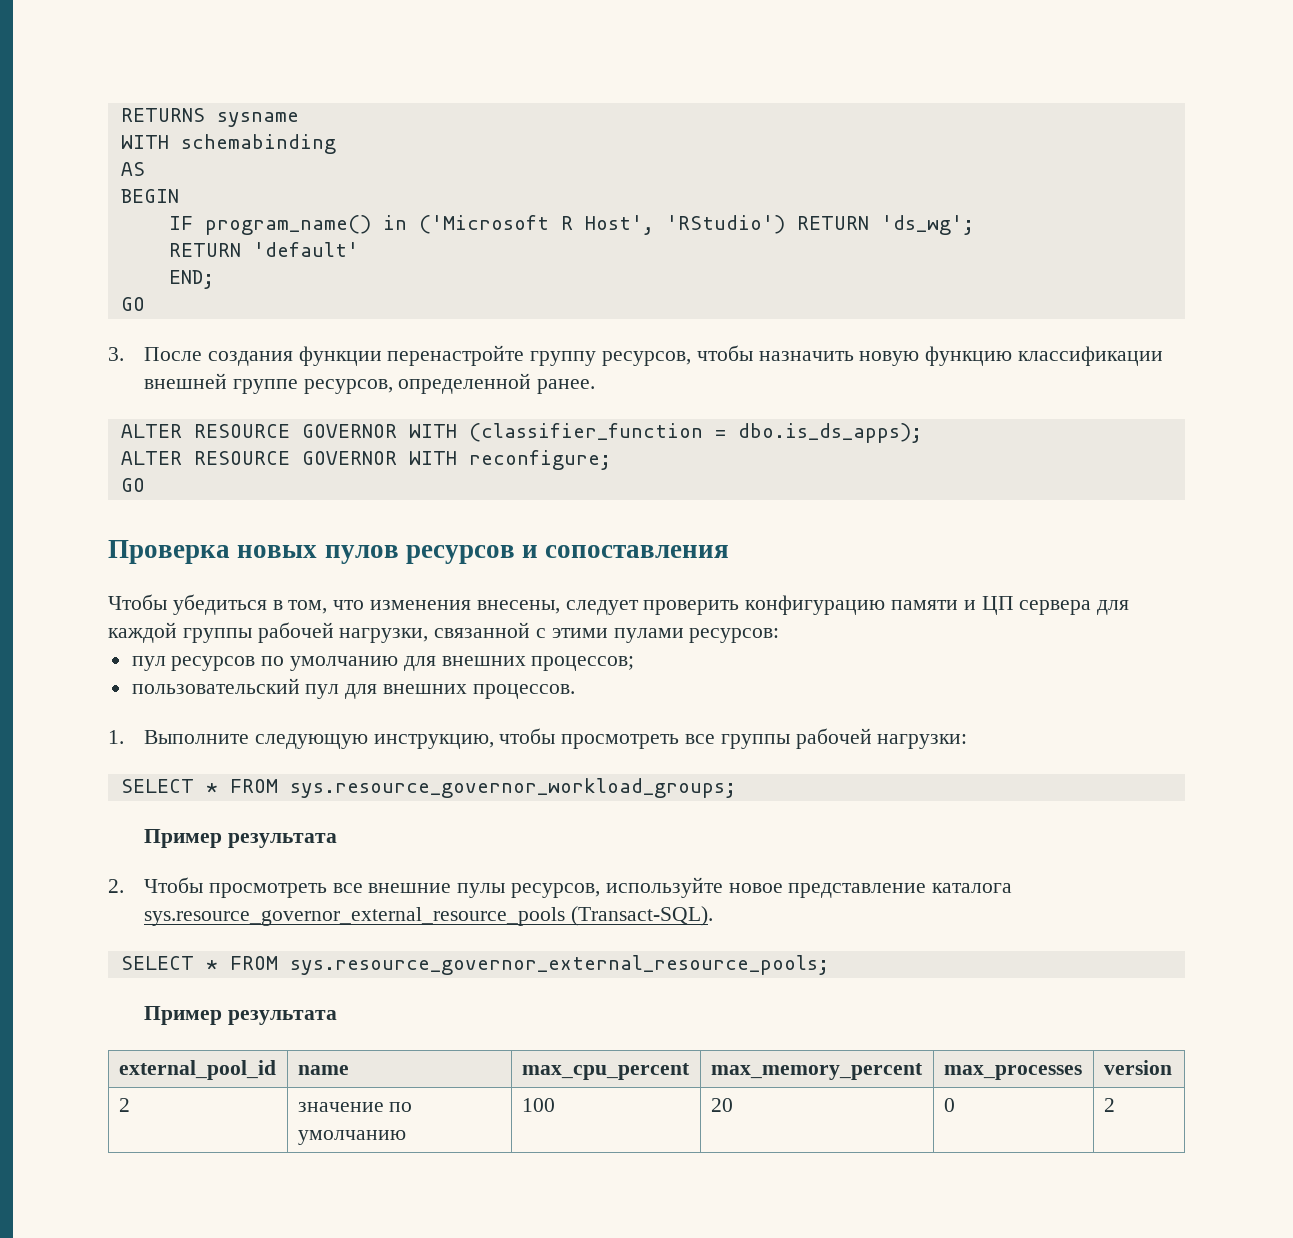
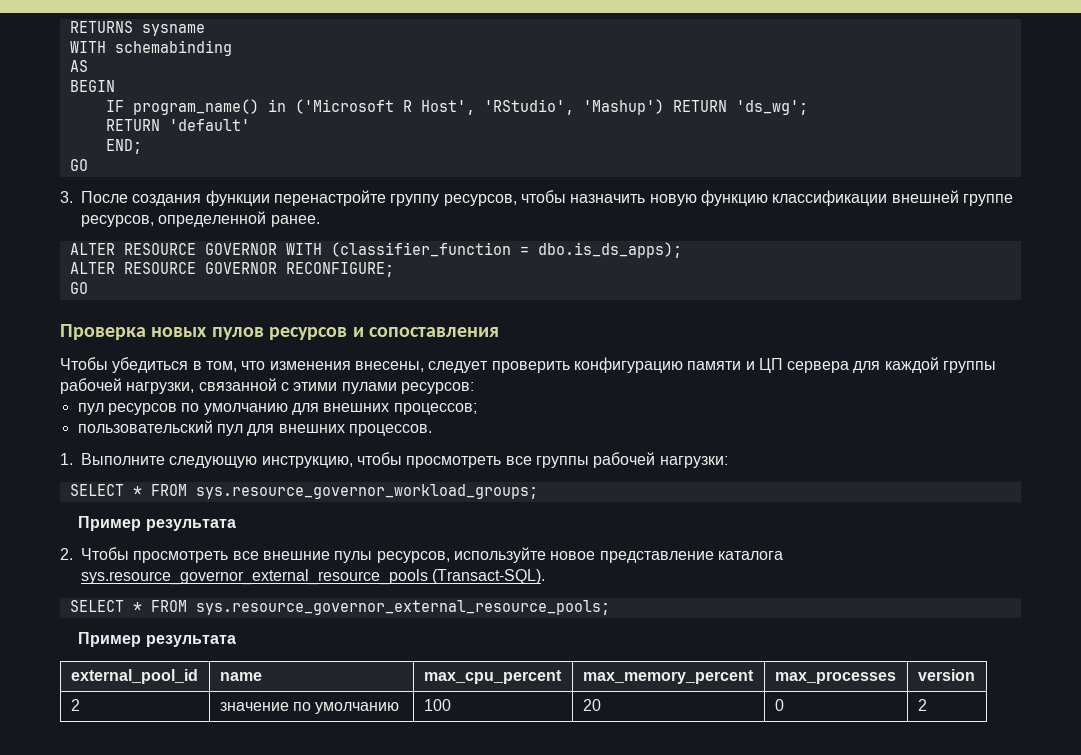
[665,215,785,234] 'RStudio') -> [483,99,664,115] 'RStudio', 'Mashup')
[408,450,611,470] WITH reconfigure; -> [285,262,394,277] RECONFIGURE;

